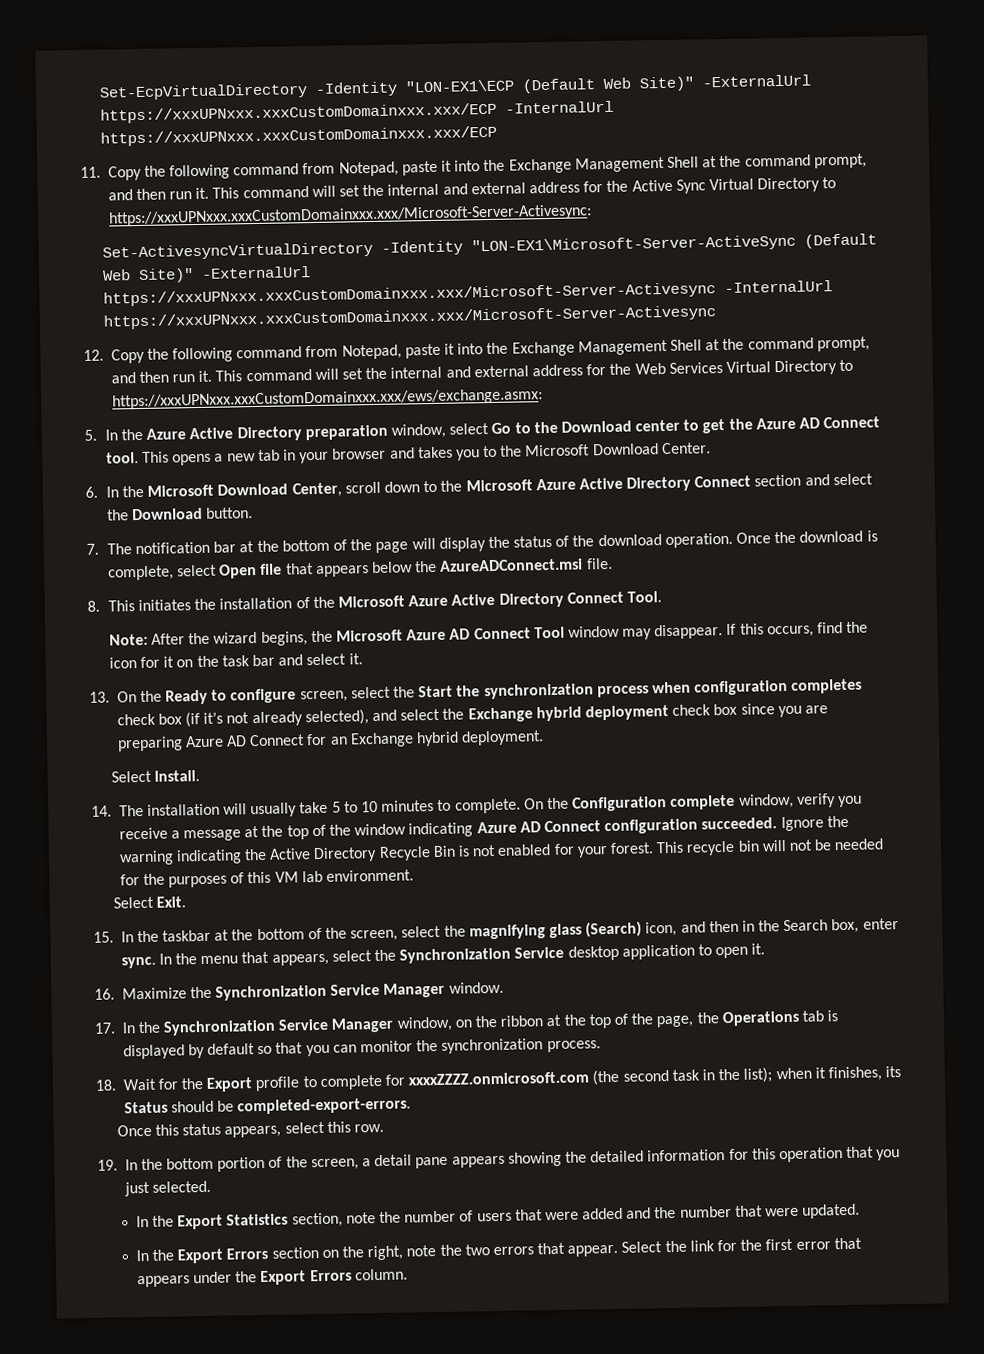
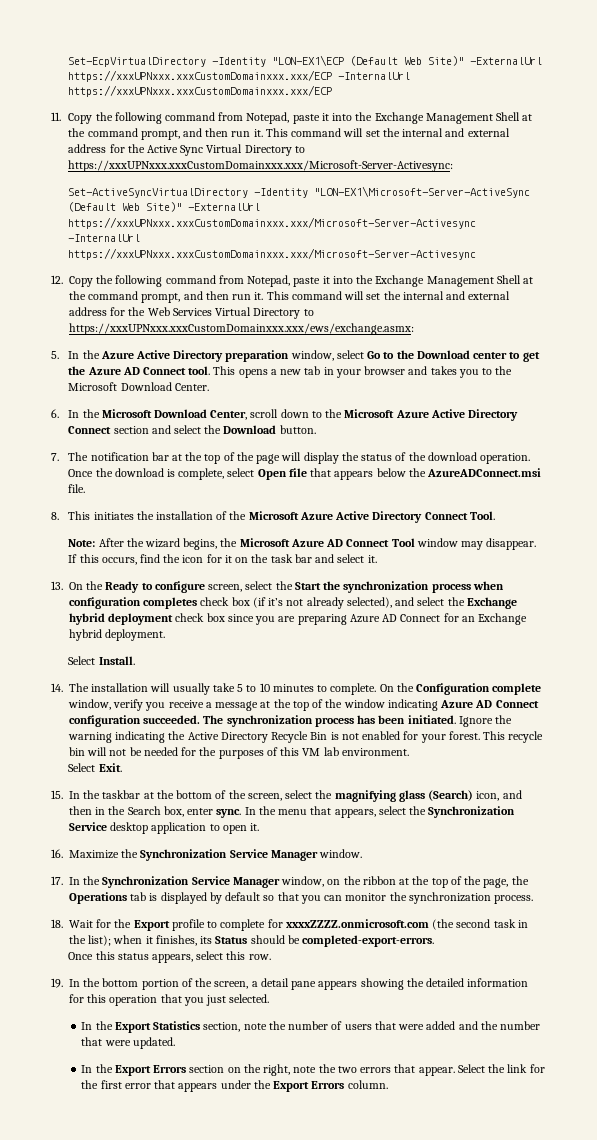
[101,241,373,261] Set-ActivesyncVirtualDirectory -> [68,188,249,198] Set-ActiveSyncVirtualDirectory
[281,539,330,552] bottom -> [204,454,221,464] top
(778, 823) none -> [203,715,456,727] The synchronization process has been initiated.

